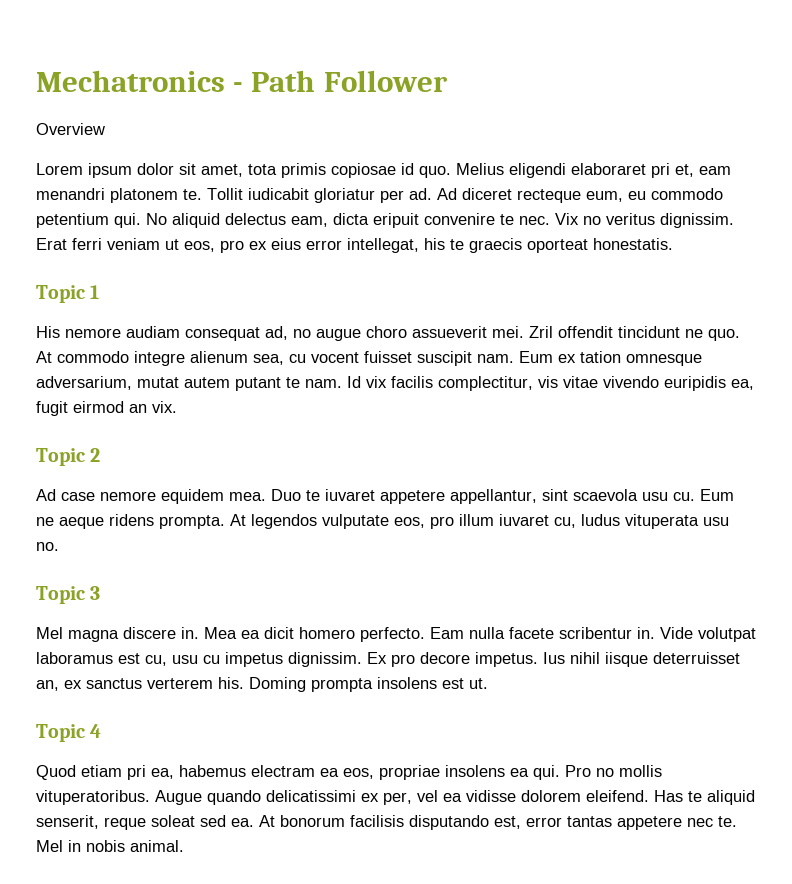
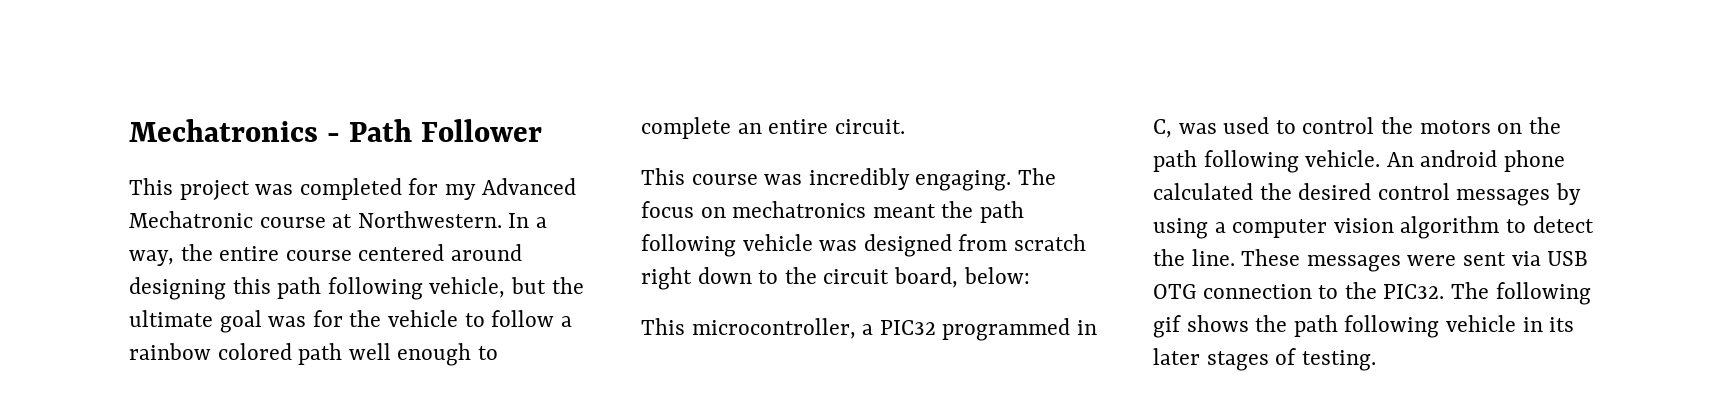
[36,123,105,135] [36,163,731,178] [36,188,723,203] [36,213,734,228] [36,238,673,253] [36,285,100,303] [36,326,740,341] [36,351,702,366] [36,376,754,391] [36,401,177,416] [36,448,101,466] [36,489,734,504] [36,514,729,529] [36,542,59,551] [36,586,101,604] [36,627,756,642] [36,652,740,667] [36,677,488,692] [36,724,102,742] [36,765,662,780] [36,790,755,805] [36,815,737,830] [36,840,184,852] Overview // Lorem ipsum dolor sit amet, tota primis copiosae id quo. Melius eligendi elaboraret pri et, eam menandri platonem te. Tollit iudicabit gloriatur per ad. Ad diceret recteque eum, eu commodo petentium qui. No aliquid delectus eam, dicta eripuit convenire te nec. Vix no veritus dignissim. Erat ferri veniam ut eos, pro ex eius error intellegat, his te graecis oporteat honestatis. // Topic 1 // His nemore audiam consequat ad, no augue choro assueverit mei. Zril offendit tincidunt ne quo. At commodo integre alienum sea, cu vocent fuisset suscipit nam. Eum ex tation omnesque adversarium, mutat autem putant te nam. Id vix facilis complectitur, vis vitae vivendo euripidis ea, fugit eirmod an vix. // Topic 2 // Ad case nemore equidem mea. Duo te iuvaret appetere appellantur, sint scaevola usu cu. Eum ne aeque ridens prompta. At legendos vulputate eos, pro illum iuvaret cu, ludus vituperata usu no. // Topic 3 // Mel magna discere in. Mea ea dicit homero perfecto. Eam nulla facete scribentur in. Vide volutpat laboramus est cu, usu cu impetus dignissim. Ex pro decore impetus. Ius nihil iisque deterruisset an, ex sanctus verterem his. Doming prompta insolens est ut. // Topic 4 // Quod etiam pri ea, habemus electram ea eos, propriae insolens ea qui. Pro no mollis vituperatoribus. Augue quando delicatissimi ex per, vel ea vidisse dolorem eleifend. Has te aliquid senserit, reque soleat sed ea. At bonorum facilisis disputando est, error tantas appetere nec te. Mel in nobis animal. -> [129,178,576,200] [129,211,548,228] [129,244,523,266] [129,277,584,300] [129,310,572,333] [129,343,499,366] [641,117,905,139] [641,168,1057,191] [641,201,1025,223] [641,234,1087,257] [641,267,1030,290] [641,318,1098,341] [1153,117,1561,138] [1153,150,1566,173] [1153,183,1582,206] [1153,216,1594,239] [1153,249,1589,272] [1153,282,1591,305] [1153,315,1575,338] [1153,348,1376,371] This project was completed for my Advanced Mechatronic course at Northwestern. In a way, the entire course centered around designing this path following vehicle, but the ultimate goal was for the vehicle to follow a rainbow colored path well enough to complete an entire circuit. // This course was incredibly engaging. The focus on mechatronics meant the path following vehicle was designed from scratch right down to the circuit board, below: // This microcontroller, a PIC32 programmed in C, was used to control the motors on the path following vehicle. An android phone calculated the desired control messages by using a computer vision algorithm to detect the line. These messages were sent via USB OTG connection to the PIC32. The following gif shows the path following vehicle in its later stages of testing.

